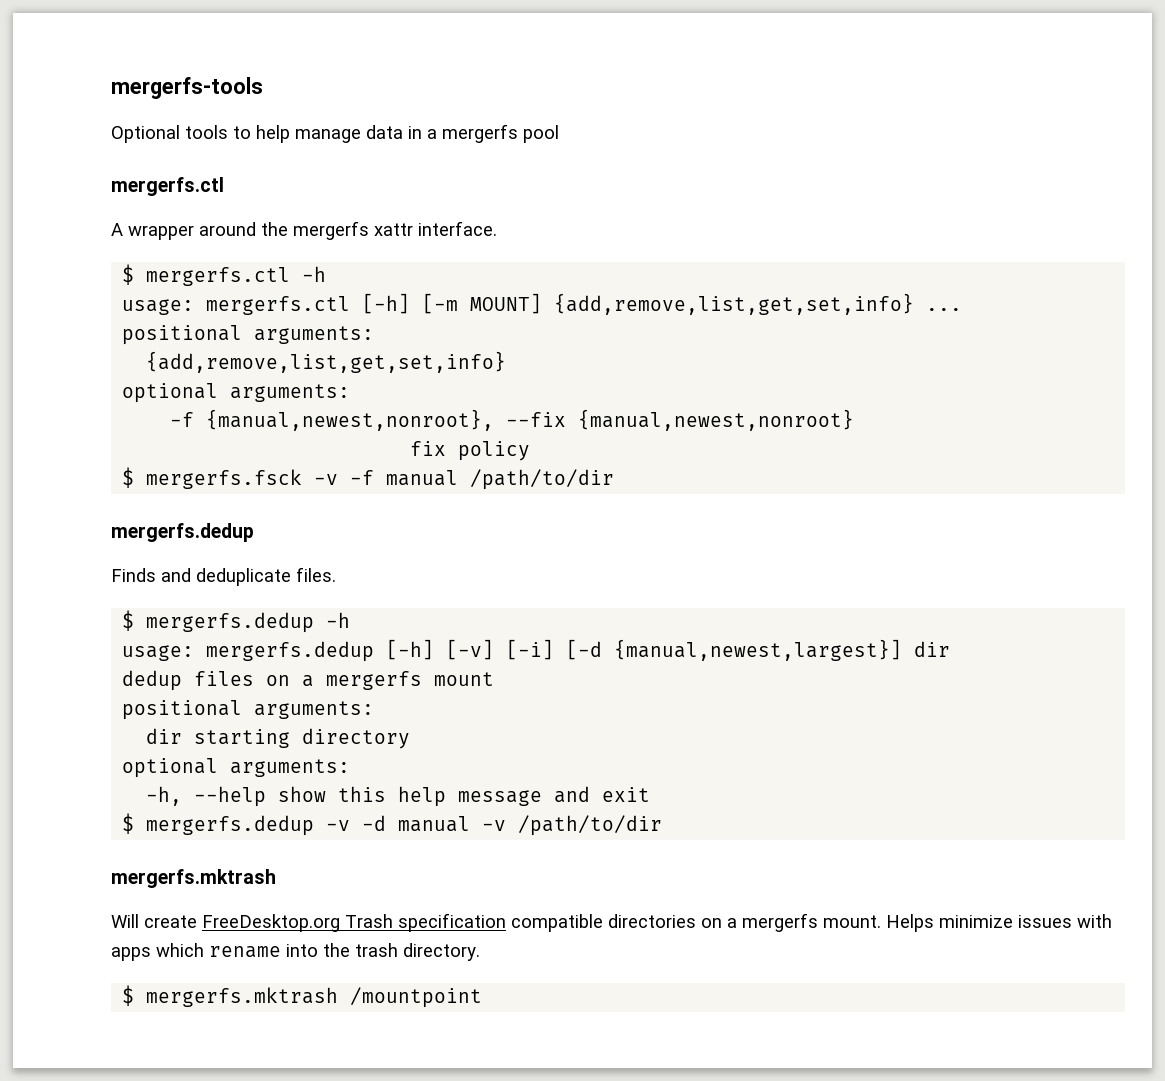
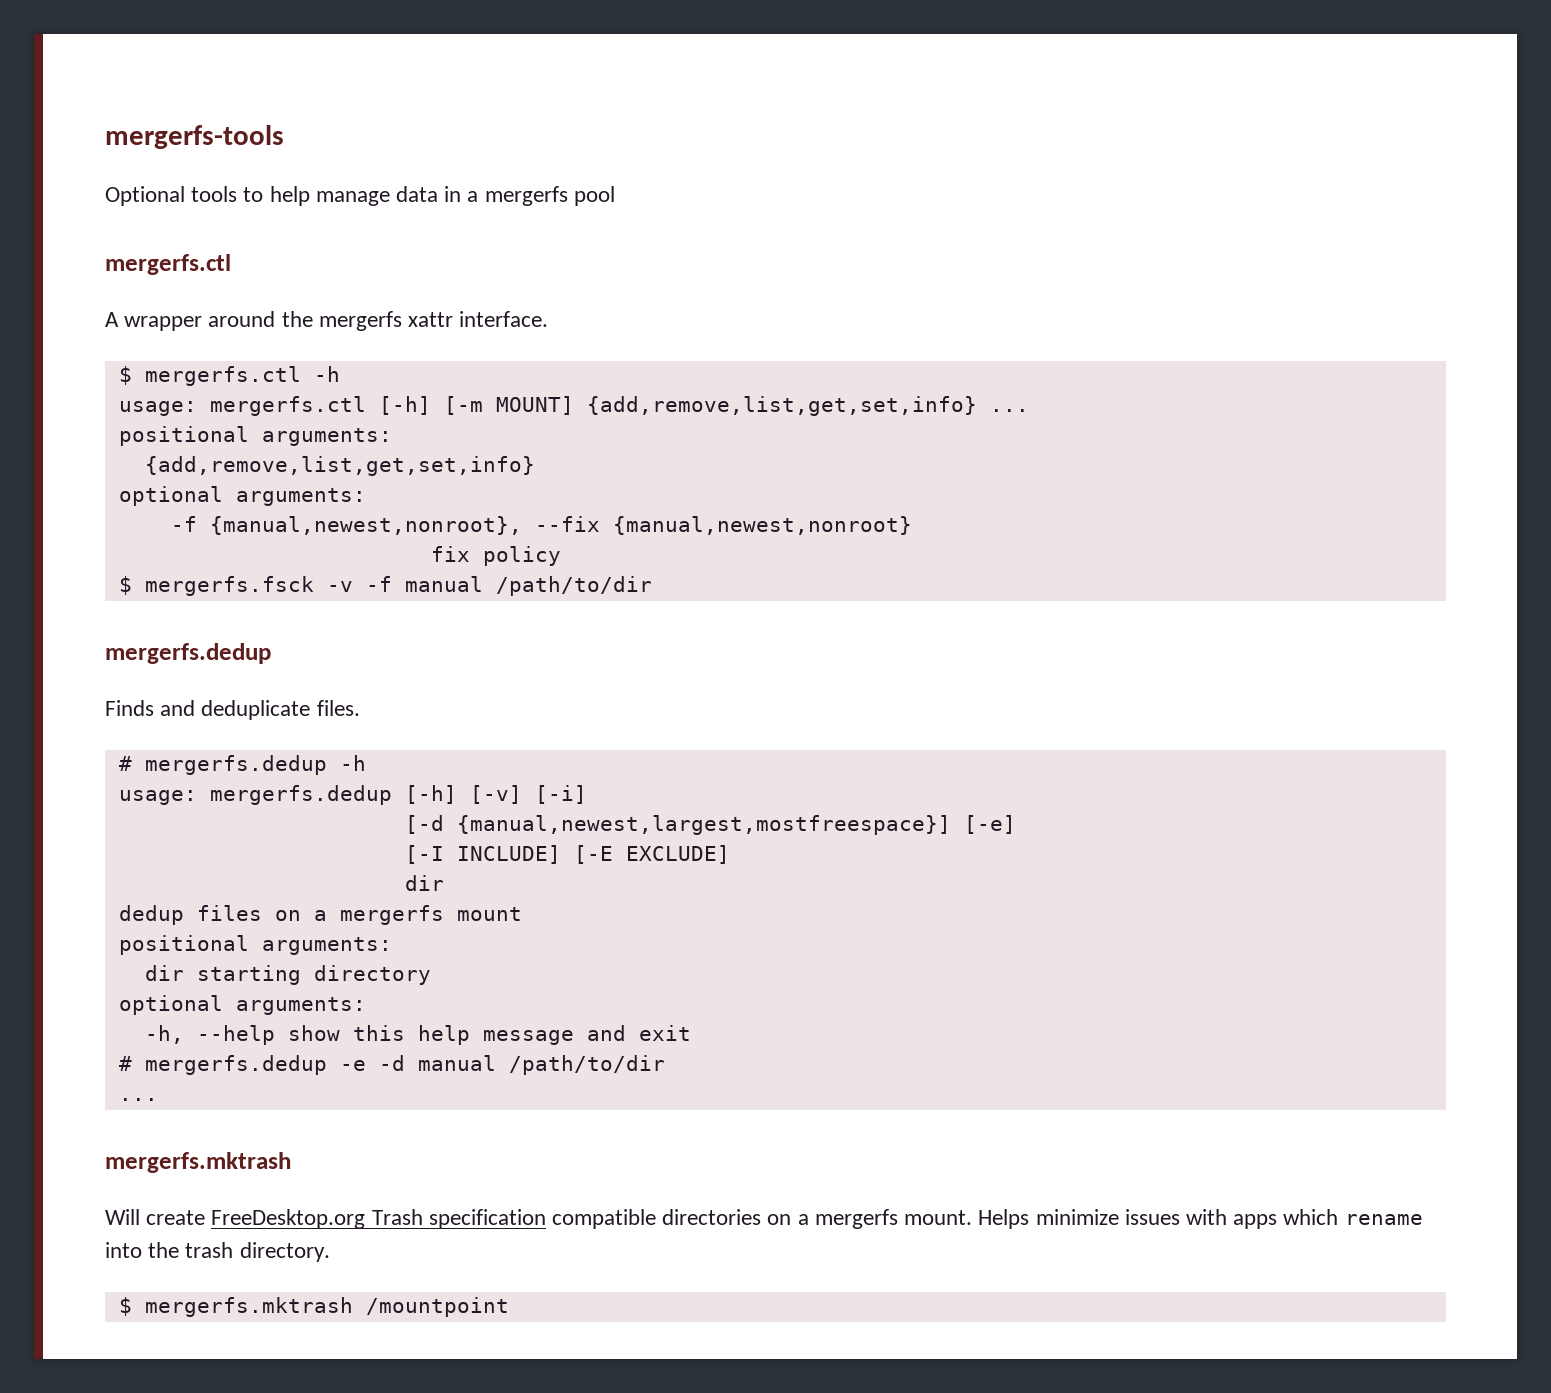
[122,610,135,631] $ -> [118,756,132,771] #
[566,639,903,661] [-d {manual,newest,largest}] -> [404,815,1016,835] [404,845,730,864] // [-d {manual,newest,largest,mostfreespace}] [-e] // [-I INCLUDE] [-E EXCLUDE] //
[122,813,351,836] $ mergerfs.dedup -v -> [118,1055,366,1075] # mergerfs.dedup -e
[482,815,663,836] -v /path/to/dir -> [508,1055,665,1075] [118,1098,158,1101] /path/to/dir // ...

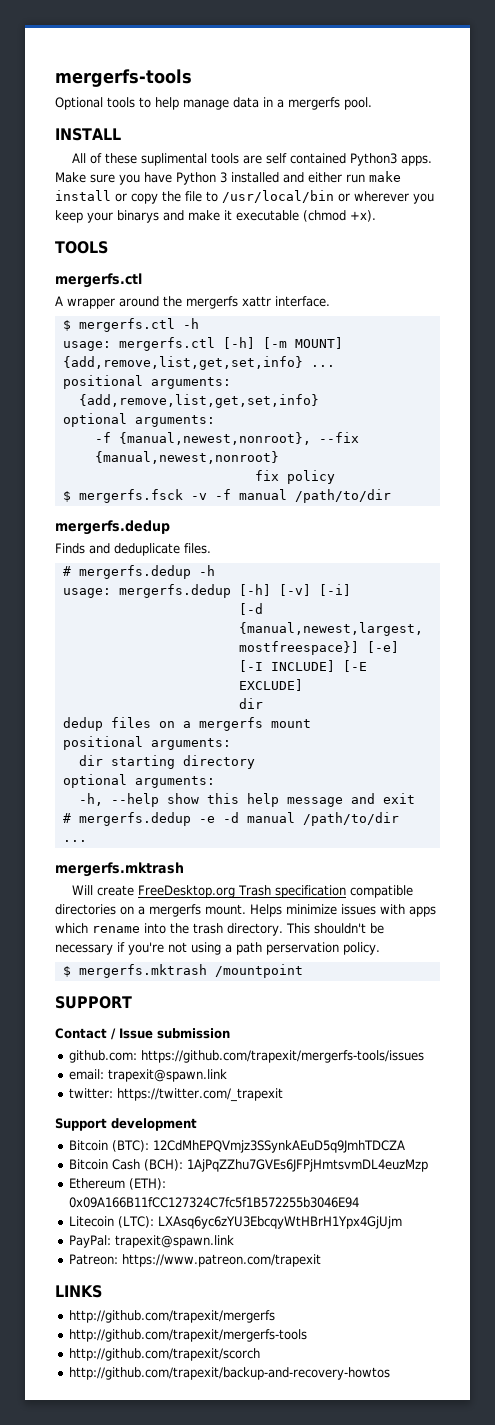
[573,186,615,206] pool -> [344,97,372,110] [55,128,121,141] [71,153,432,166] [55,171,401,185] [55,190,434,204] [55,210,376,223] [55,241,108,254] pool. // INSTALL // All of these suplimental tools are self contained Python3 apps. Make sure you have Python 3 installed and either run make install or copy the file to /usr/local/bin or wherever you keep your binarys and make it executable (chmod +x). // TOOLS
[118,1297,509,1317] // $ mergerfs.mktrash /mountpoint -> [285,923,384,934] [55,942,380,955] [62,964,303,978] [55,996,132,1009] [55,1028,230,1040] [68,1050,424,1063] [68,1069,227,1082] [68,1088,283,1102] [55,1118,197,1131] [68,1140,405,1153] [68,1159,428,1172] [68,1178,166,1190] [68,1197,359,1208] [68,1216,402,1229] [68,1235,234,1248] [68,1254,321,1267] [55,1285,102,1298] [68,1310,275,1323] [68,1329,307,1342] [68,1348,260,1361] [68,1367,390,1380] This shouldn't be necessary if you're not using a path perservation policy. // $ mergerfs.mktrash /mountpoint // SUPPORT // Contact / Issue submission // github.com: https://github.com/trapexit/mergerfs-tools/issues // email: trapexit@spawn.link // twitter: https://twitter.com/_trapexit // Support development // Bitcoin (BTC): 12CdMhEPQVmjz3SSynkAEuD5q9JmhTDCZA // Bitcoin Cash (BCH): 1AjPqZZhu7GVEs6JFPjHmtsvmDL4euzMzp // Ethereum (ETH): 0x09A166B11fCC127324C7fc5f1B572255b3046E94 // Litecoin (LTC): LXAsq6yc6zYU3EbcqyWtHBrH1Ypx4GjUjm // PayPal: trapexit@spawn.link // Patreon: https://www.patreon.com/trapexit // LINKS // http://github.com/trapexit/mergerfs // http://github.com/trapexit/mergerfs-tools // http://github.com/trapexit/scorch // http://github.com/trapexit/backup-and-recovery-howtos

